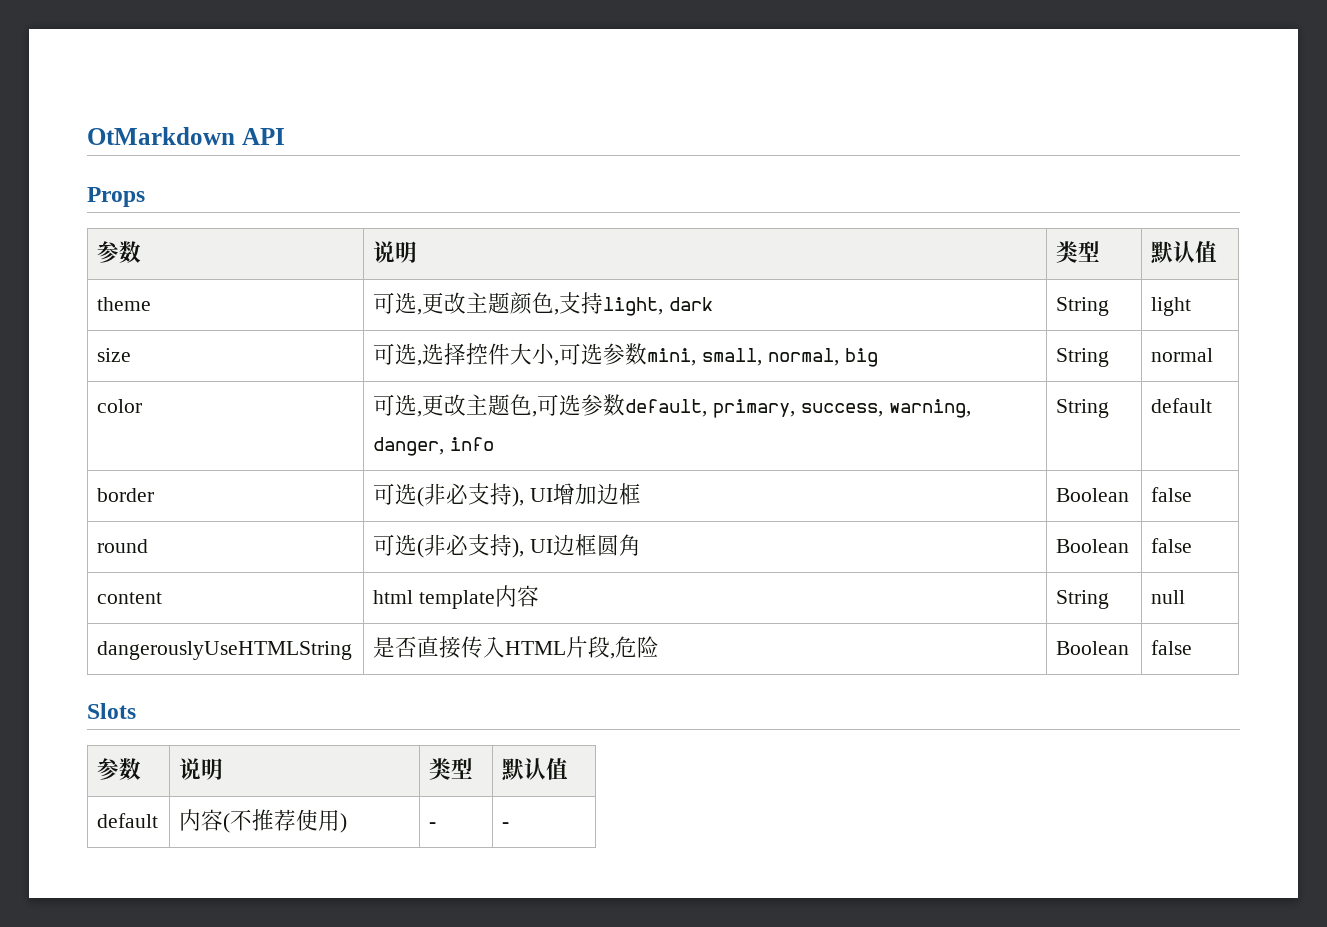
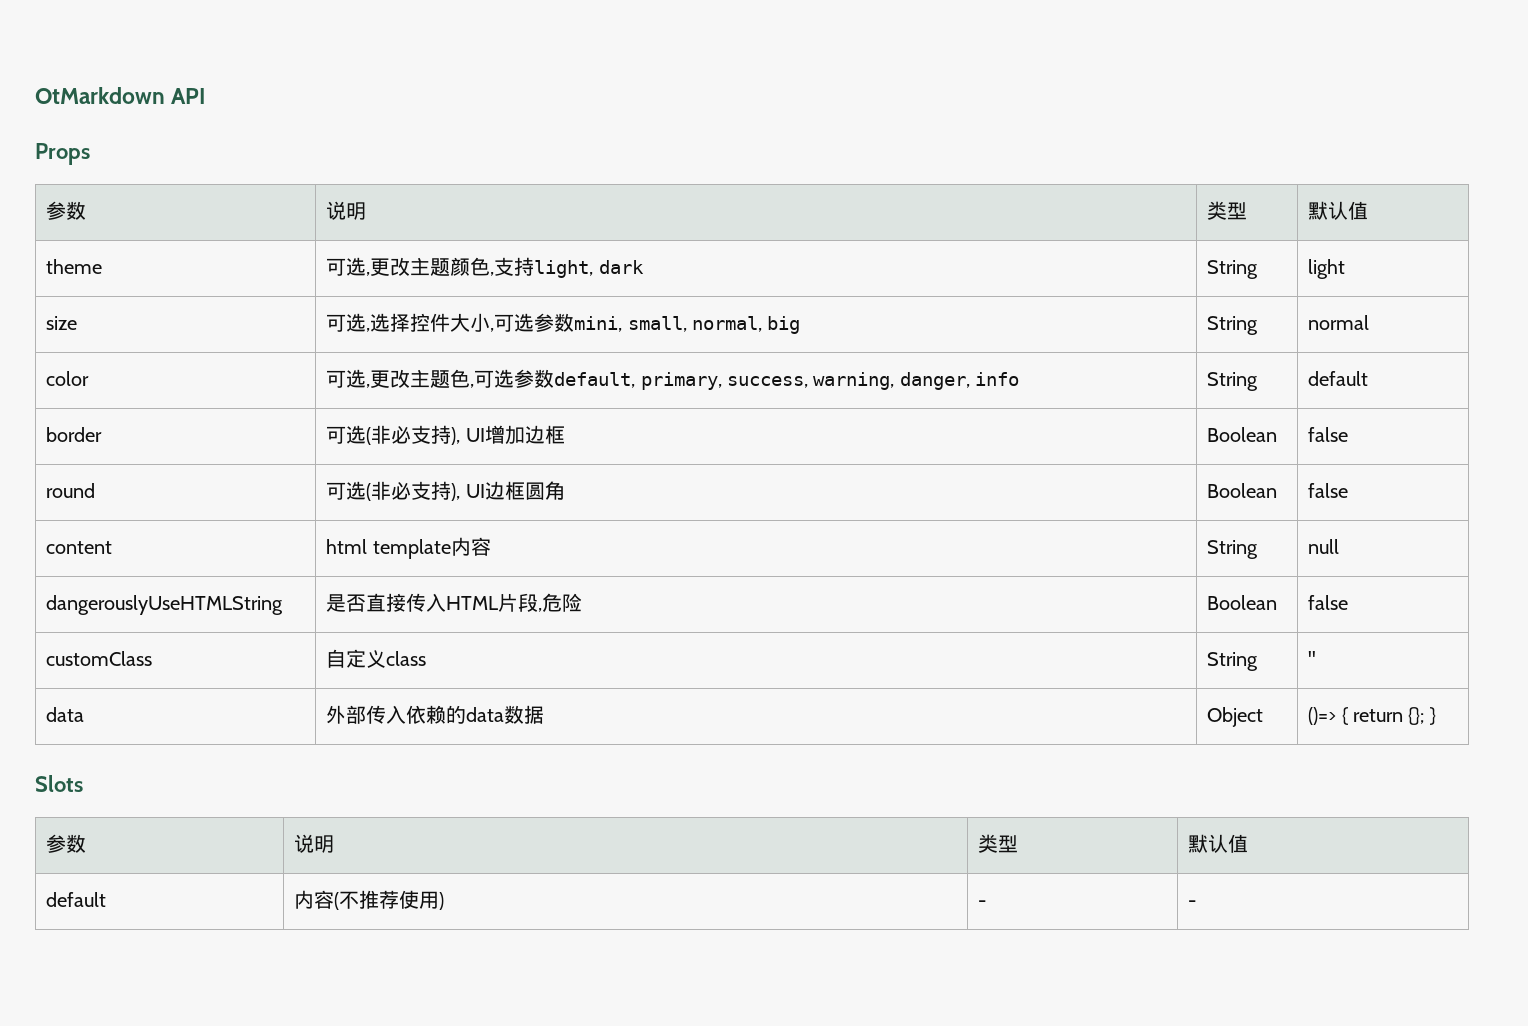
(1193, 647) none -> [46,651,153,666] [326,649,427,668] [1207,652,1259,671] [1308,651,1317,666] [46,707,85,722] [326,705,545,724] [1207,707,1264,727] [1308,707,1436,725] // customClass | 自定义class | String | '' // data | 外部传入依赖的data数据 | Object | ()=> { return {}; }

